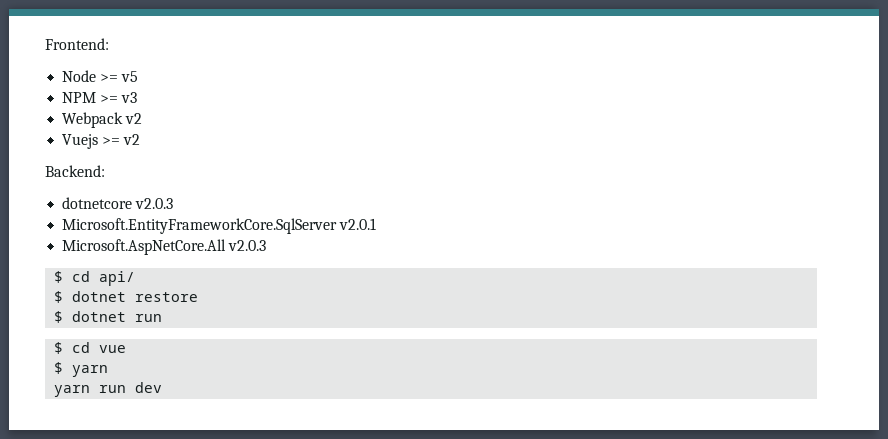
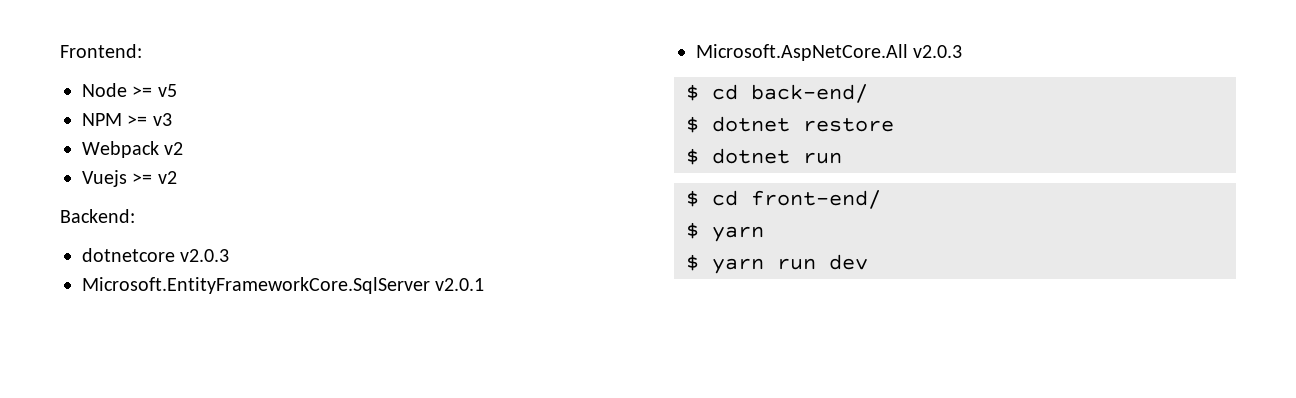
[99,271,136,286] api/ -> [751,84,868,103] back-end/
[99,345,127,353] vue -> [751,190,881,209] front-end/
(109, 371) none -> [686,254,699,271] $

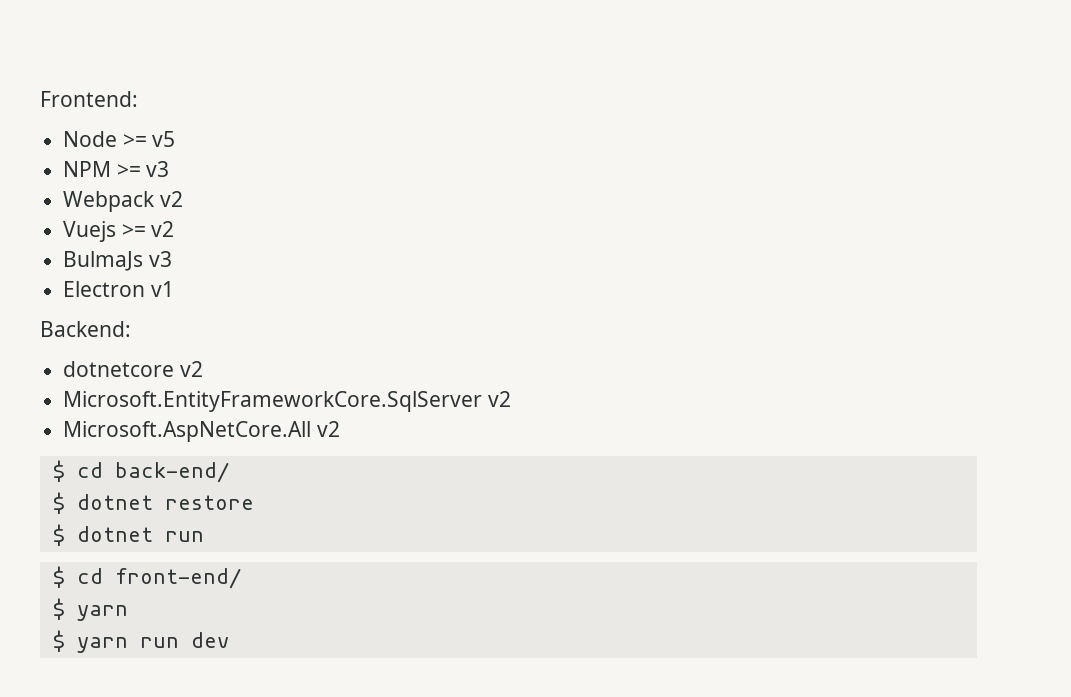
(177, 177) none -> [63,251,172,271] [63,281,174,297] // BulmaJs v3 // Electron v1
[180,249,230,262] v2.0.3 -> [179,361,203,377] v2
[435,278,485,291] v2.0.1 -> [487,391,511,407] v2
[913,45,963,58] v2.0.3 -> [316,421,340,437] v2

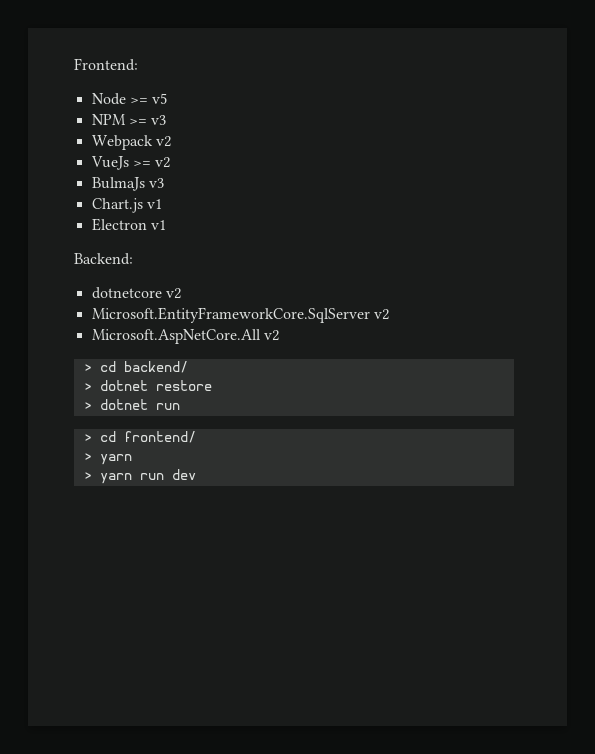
[63,221,117,242] Vuejs -> [90,156,129,170] VueJs
(172, 259) none -> [91,198,162,213] // Chart.js v1
[52,460,229,483] [52,492,65,514] $ cd back-end/ // $ -> [83,361,188,373] [83,383,92,391] > cd backend/ // >
[52,524,65,546] $ -> [83,402,92,410] >
[52,566,241,589] [52,598,65,620] $ cd front-end/ // $ -> [83,431,196,443] [83,453,92,461] > cd frontend/ // >
[52,630,65,652] $ -> [83,472,92,480] >

